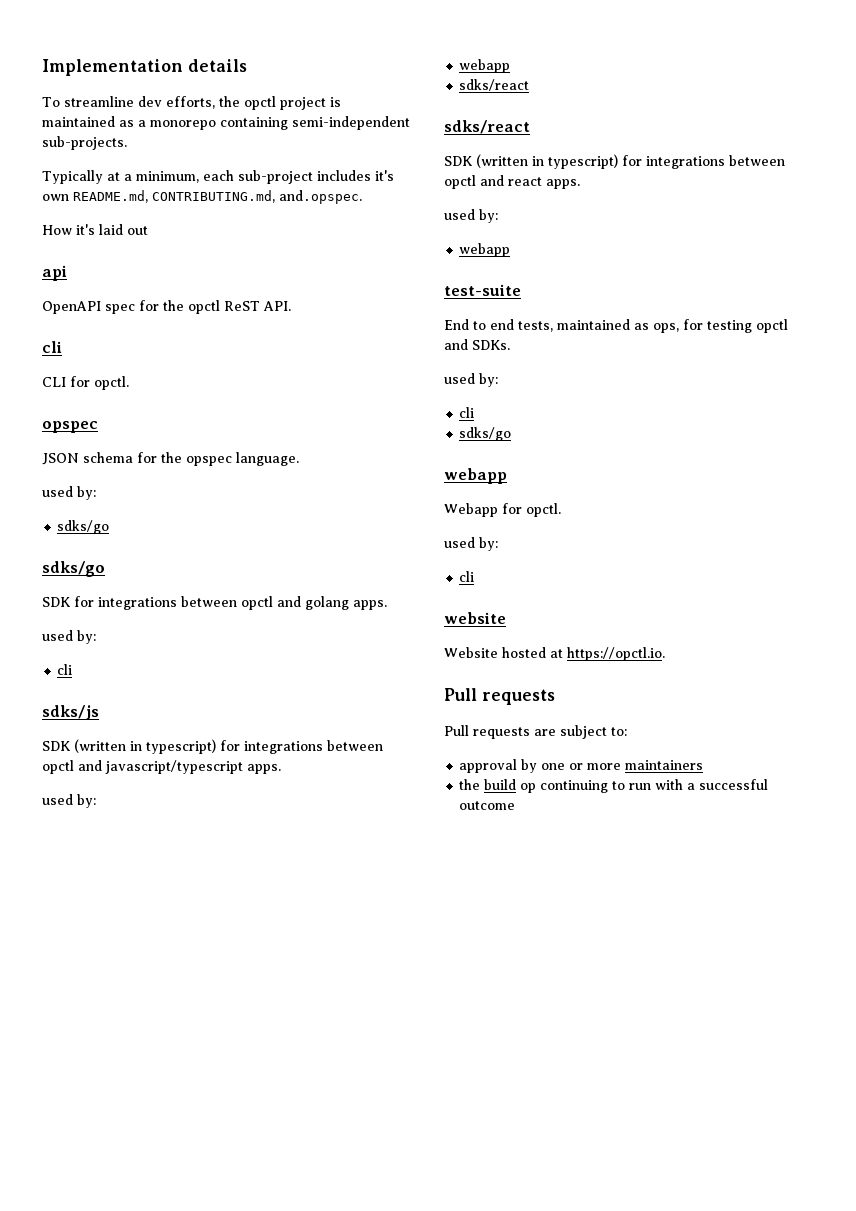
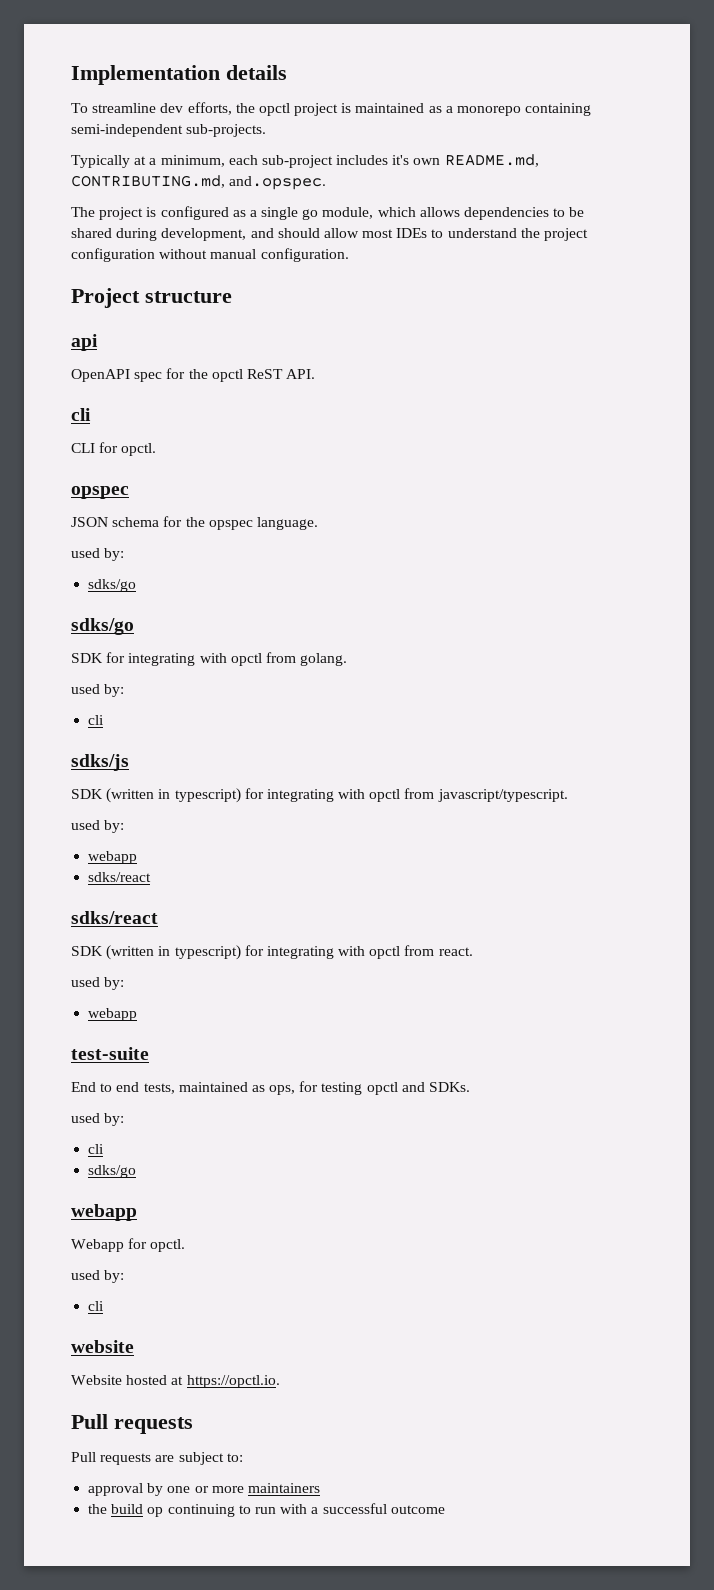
[42,224,148,235] How it's laid out -> [71,206,585,220] [71,228,589,241] [71,248,349,262] [71,288,232,308] The project is configured as a single go module, which allows dependencies to be shared during development, and should allow most IDEs to understand the project configuration without manual configuration. // Project structure
[98,596,387,610] integrations between opctl and golang apps. -> [128,652,348,666] integrating with opctl from golang.
[244,740,383,754] [42,760,281,774] integrations between opctl and javascript/typescript apps. -> [266,788,568,802] integrating with opctl from javascript/typescript.
[646,155,785,169] [444,175,580,189] integrations between opctl and react apps. -> [266,945,473,959] integrating with opctl from react.

